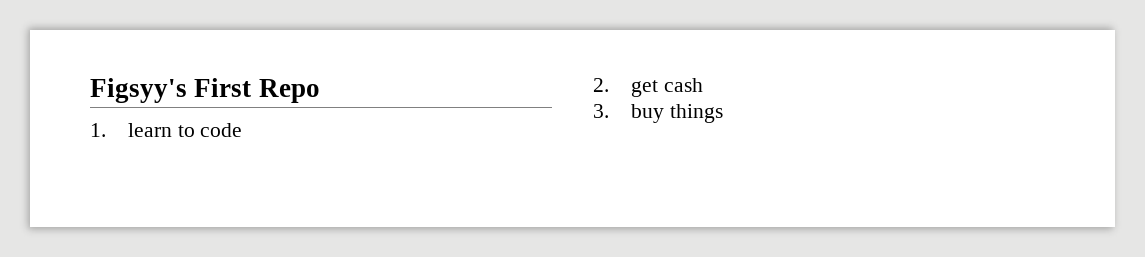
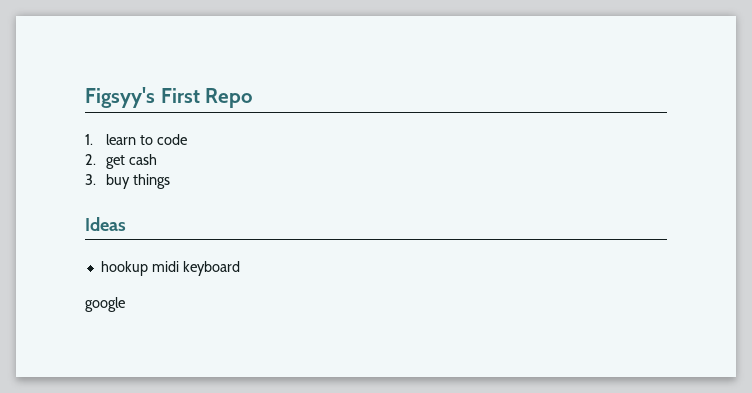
(723, 113) none -> [85,217,126,231] [100,261,240,276] [85,297,125,312] // Ideas // hookup midi keyboard // google

